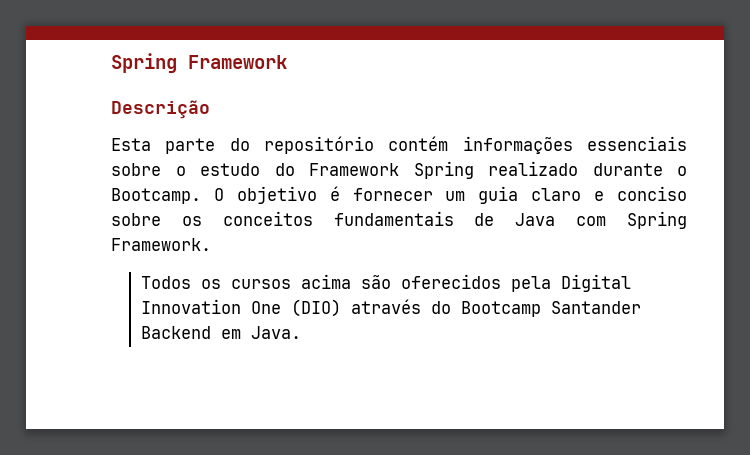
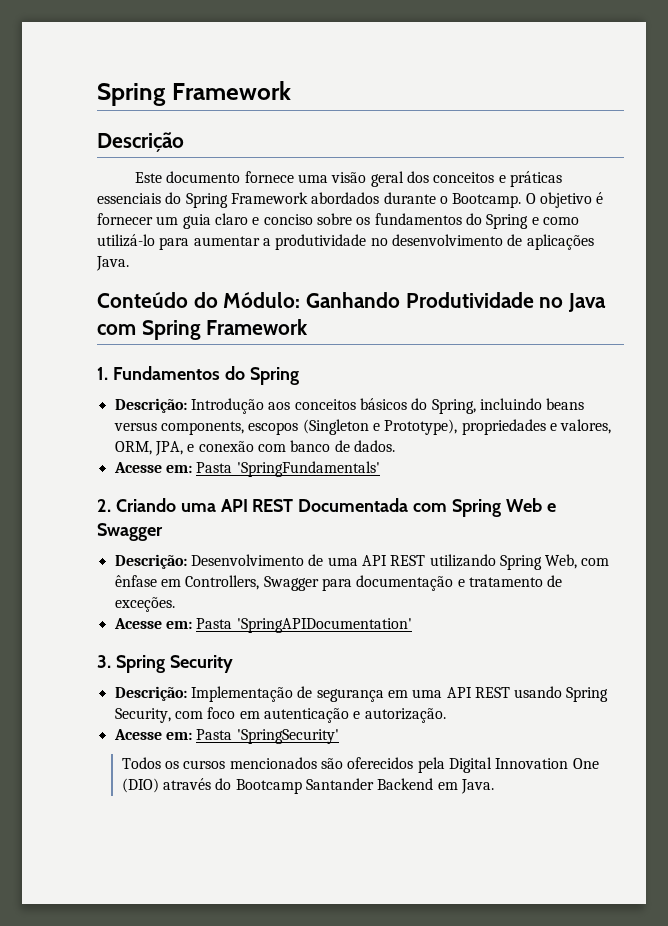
[111,136,687,154] [111,161,578,179] Esta parte do repositório contém informações essenciais sobre o estudo do Framework Spring realizado -> [134,171,562,187] [97,192,380,208] Este documento fornece uma visão geral dos conceitos e práticas essenciais do Spring Framework abordados
[222,211,687,229] [111,238,211,251] conceitos fundamentais de Java com Spring Framework. -> [374,213,579,229] [97,234,594,250] [96,256,129,271] [97,292,607,312] [97,319,309,340] [97,366,299,385] [114,398,585,414] [113,419,612,435] [114,440,395,456] [113,461,380,477] [97,498,556,517] [97,523,163,541] [114,554,610,570] [114,575,563,591] [114,597,175,612] [113,618,412,633] [97,655,233,673] [114,686,609,702] [114,707,446,723] [113,729,339,744] fundamentos do Spring e como utilizá-lo para aumentar a produtividade no desenvolvimento de aplicações Java. // Conteúdo do Módulo: Ganhando Produtividade no Java com Spring Framework // 1. Fundamentos do Spring // Descrição: Introdução aos conceitos básicos do Spring, incluindo beans versus components, escopos (Singleton e Prototype), propriedades e valores, ORM, JPA, e conexão com banco de dados. // Acesse em: Pasta 'SpringFundamentals' // 2. Criando uma API REST Documentada com Spring Web e Swagger // Descrição: Desenvolvimento de uma API REST utilizando Spring Web, com ênfase em Controllers, Swagger para documentação e tratamento de exceções. // Acesse em: Pasta 'SpringAPIDocumentation' // 3. Spring Security // Descrição: Implementação de segurança em uma API REST usando Spring Security, com foco em autenticação e autorização. // Acesse em: Pasta 'SpringSecurity'
[300,274,351,289] acima -> [229,757,317,769] mencionados

